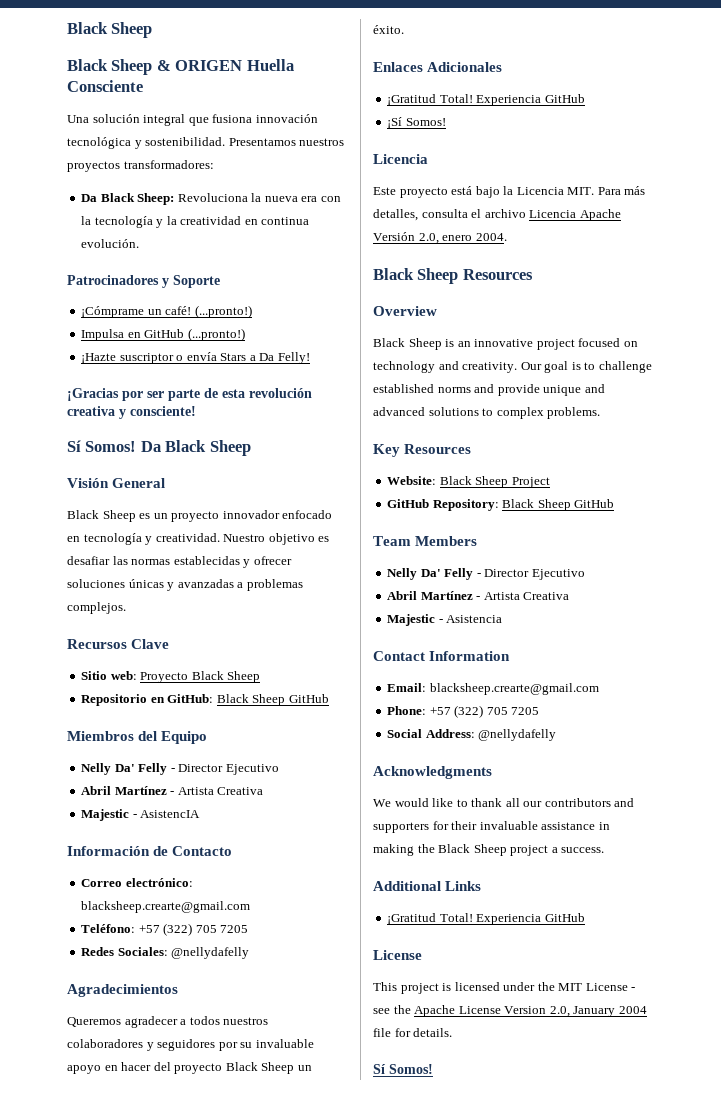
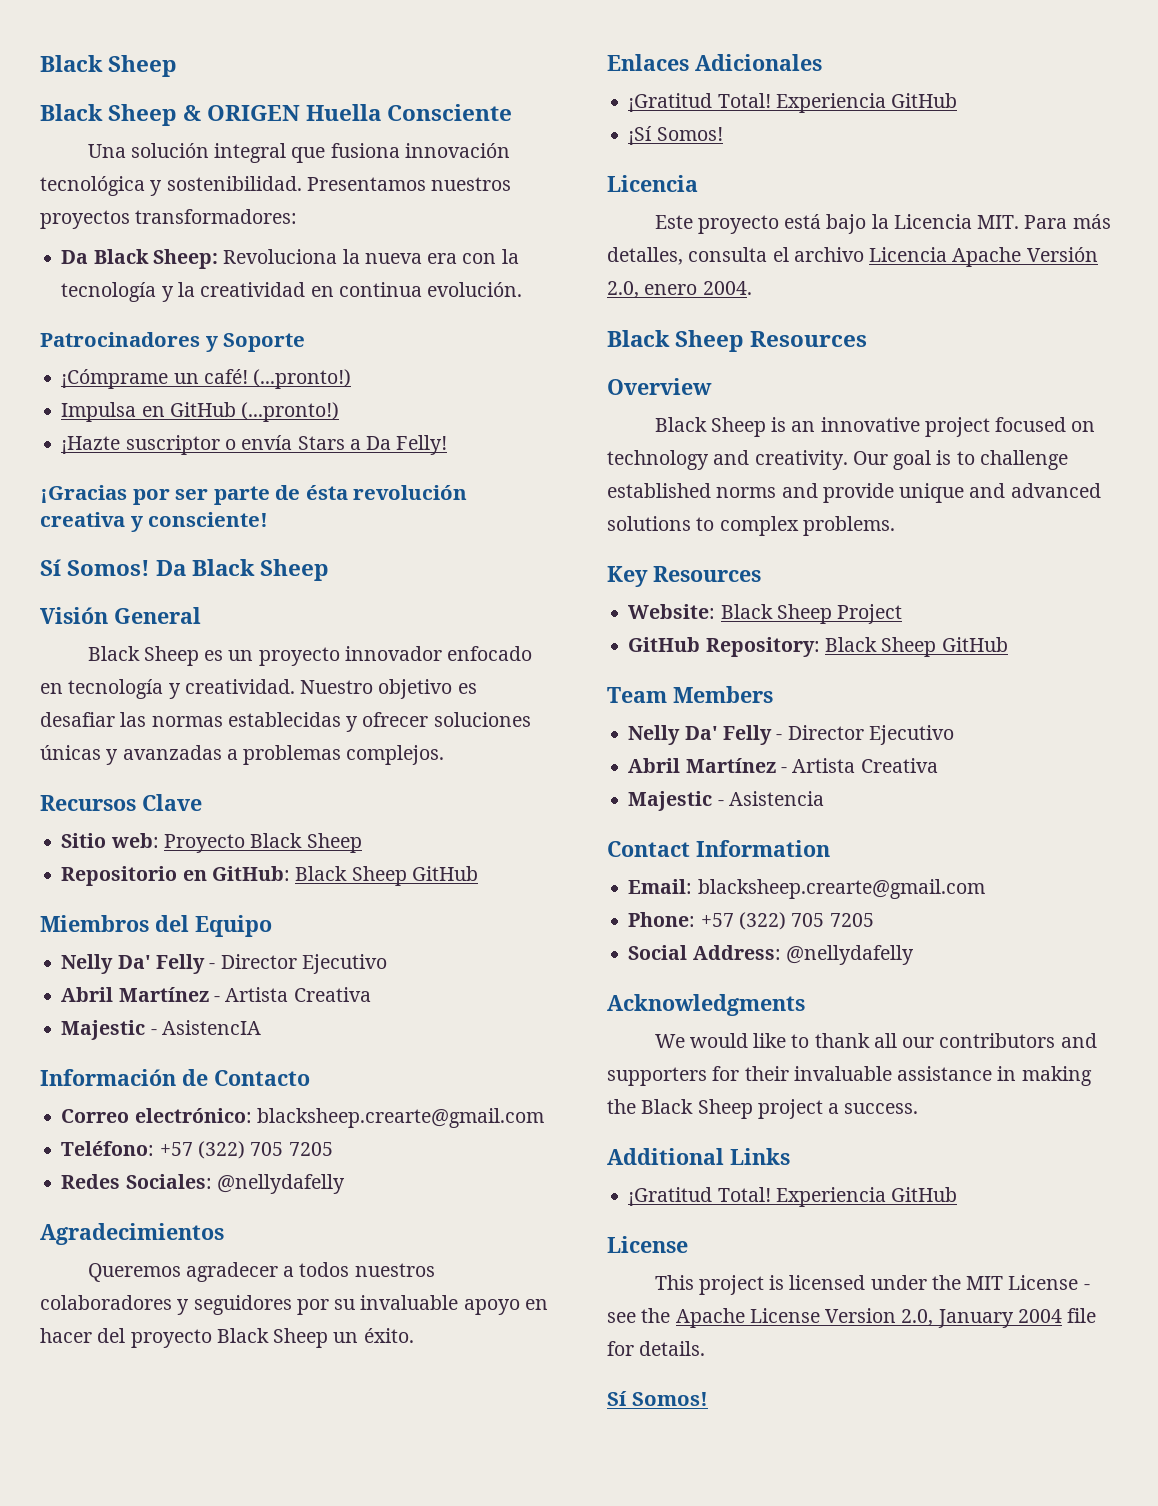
[222,389,245,398] esta -> [305,485,348,500] ésta

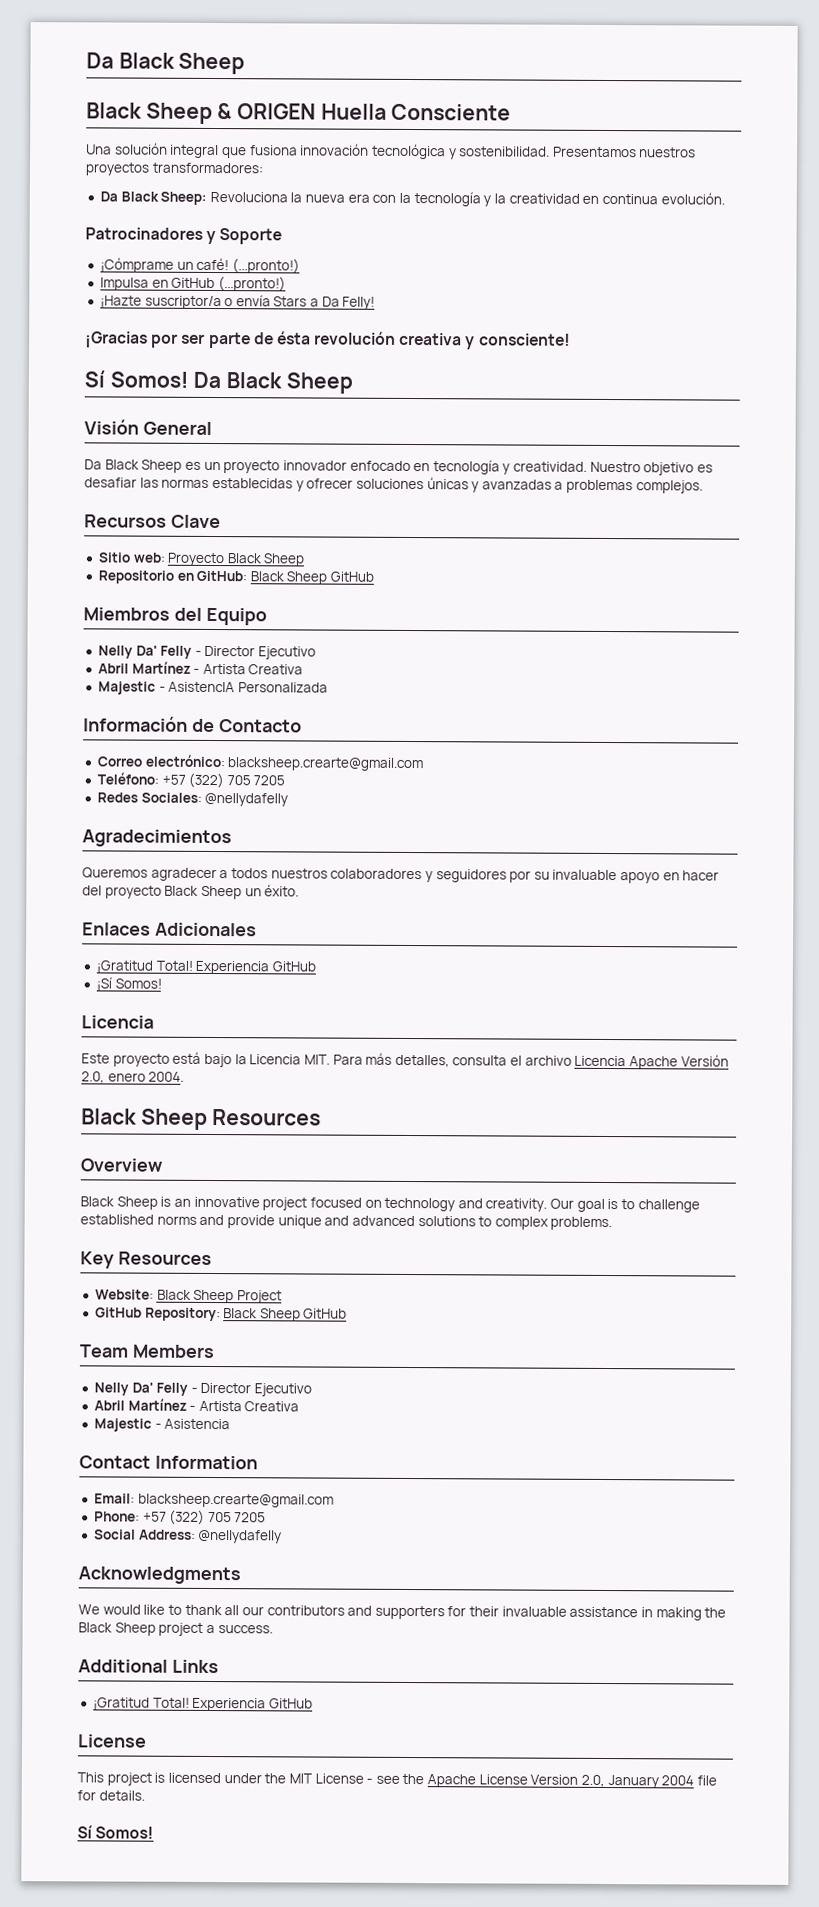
(40, 63) none -> [86,52,114,69] Da
[125,435,220,455] suscriptor -> [144,295,222,310] suscriptor/a
(201, 615) none -> [84,459,102,470] Da
(261, 1027) none -> [237,682,328,693] Personalizada

